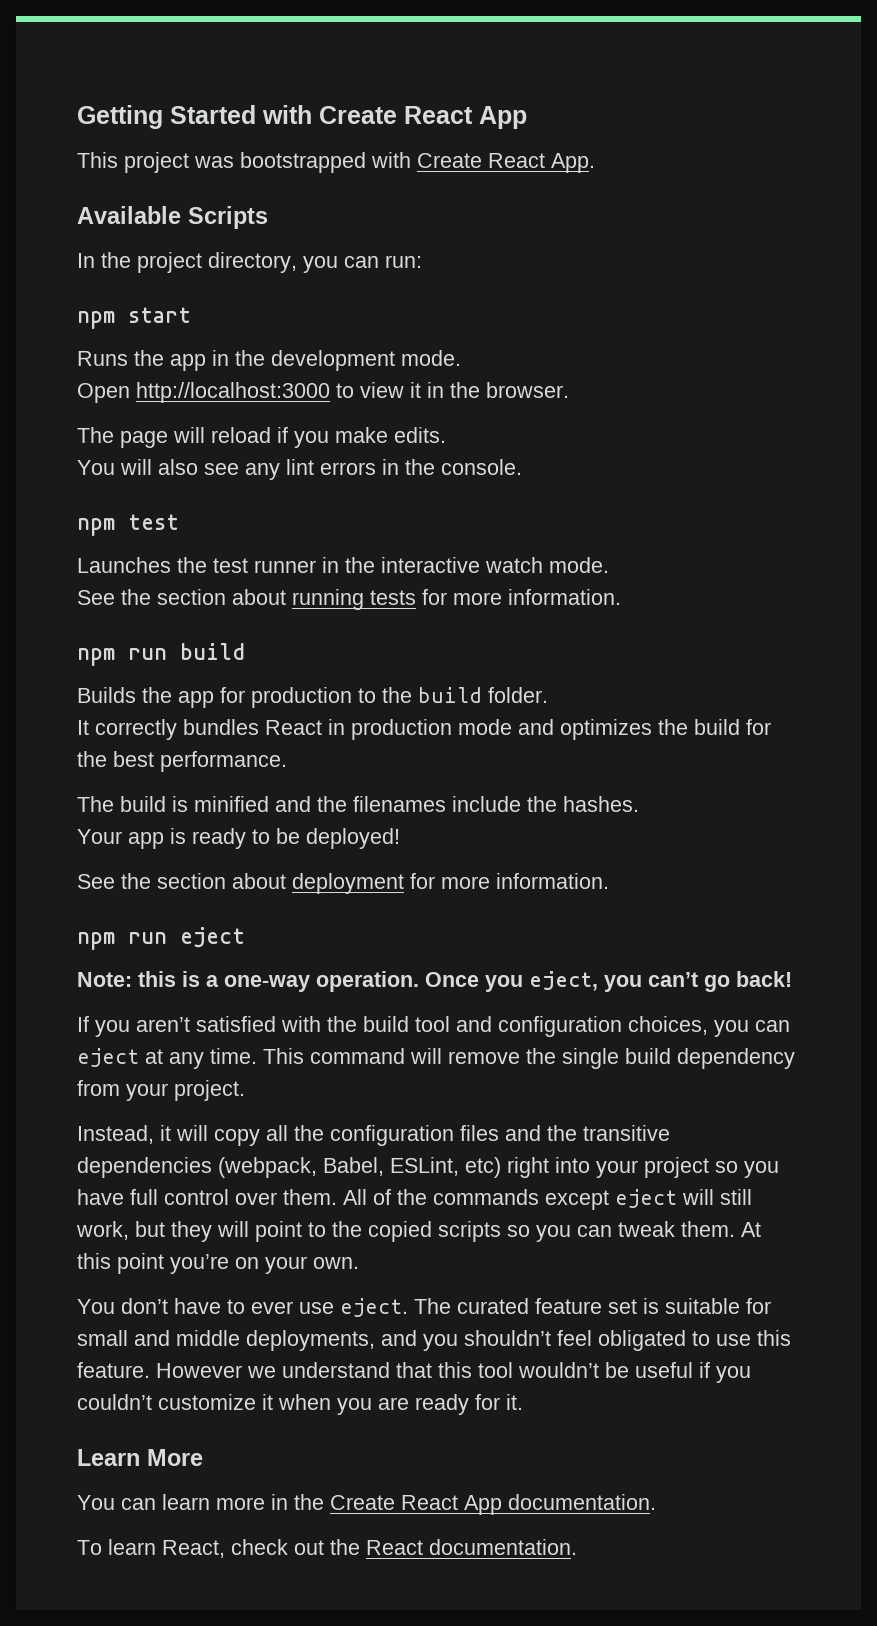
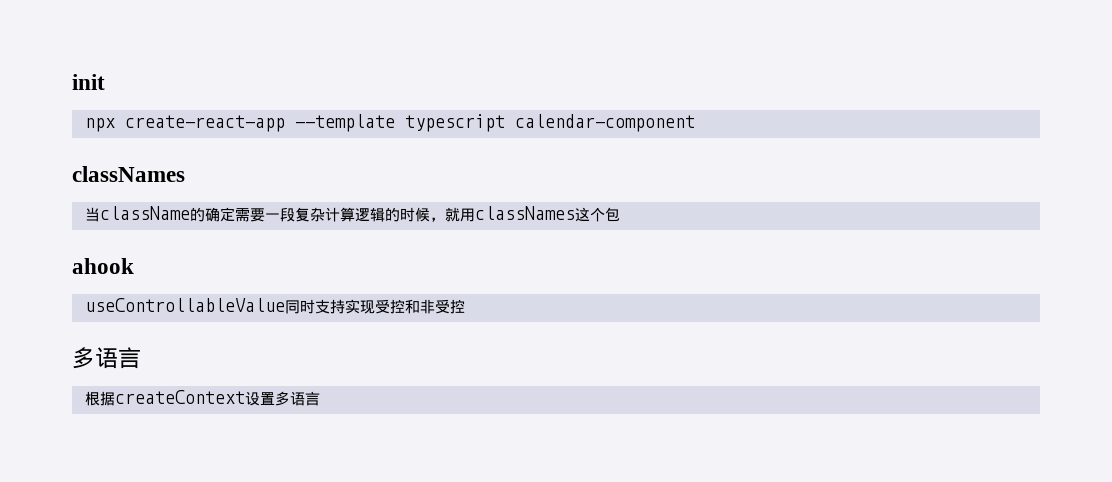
[77,105,527,129] [77,152,595,173] [77,206,268,229] [77,252,422,273] [77,307,191,329] [77,350,461,371] [77,382,569,403] [77,427,446,448] [77,459,522,480] [77,514,179,536] [77,557,609,573] [77,589,621,610] [77,643,245,666] [77,687,548,708] [77,719,771,740] [77,751,287,772] [77,796,639,812] [77,828,400,849] [77,873,609,894] [77,927,245,950] [77,971,792,992] [77,1016,790,1037] [77,1048,795,1069] [77,1080,245,1101] [77,1125,670,1146] [77,1157,779,1178] [77,1189,752,1210] [76,1221,761,1242] [77,1253,359,1274] [77,1298,771,1317] [77,1330,791,1351] [77,1362,751,1383] [77,1394,523,1415] [77,1449,203,1466] [77,1494,656,1515] [77,1539,577,1558] Getting Started with Create React App // This project was bootstrapped with Create React App. // Available Scripts // In the project directory, you can run: // npm start // Runs the app in the development mode. // Open http://localhost:3000 to view it in the browser. // The page will reload if you make edits. // You will also see any lint errors in the console. // npm test // Launches the test runner in the interactive watch mode. // See the section about running tests for more information. // npm run build // Builds the app for production to the build folder. // It correctly bundles React in production mode and optimizes the build for the best performance. // The build is minified and the filenames include the hashes. // Your app is ready to be deployed! // See the section about deployment for more information. // npm run eject // Note: this is a one-way operation. Once you eject, you can’t go back! // If you aren’t satisfied with the build tool and configuration choices, you can eject at any time. This command will remove the single build dependency from your project. // Instead, it will copy all the configuration files and the transitive dependencies (webpack, Babel, ESLint, etc) right into your project so you have full control over them. All of the commands except eject will still work, but they will point to the copied scripts so you can tweak them. At this point you’re on your own. // You don’t have to ever use eject. The curated feature set is suitable for small and middle deployments, and you shouldn’t feel obligated to use this feature. However we understand that this tool wouldn’t be useful if you couldn’t customize it when you are ready for it. // Learn More // You can learn more in the Create React App documentation. // To learn React, check out the React documentation. -> [72,74,105,90] [84,114,695,132] [72,166,185,182] [84,206,620,222] [72,258,134,274] [84,298,465,314] [72,347,141,369] [84,390,320,406] init // npx create-react-app --template typescript calendar-component // classNames // 当className的确定需要一段复杂计算逻辑的时候，就用classNames这个包 // ahook // useControllableValue同时支持实现受控和非受控 // 多语言 // 根据createContext设置多语言

